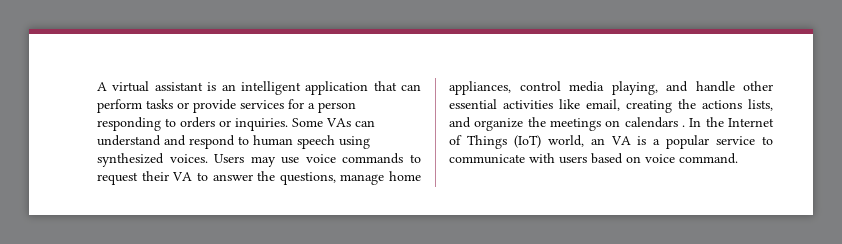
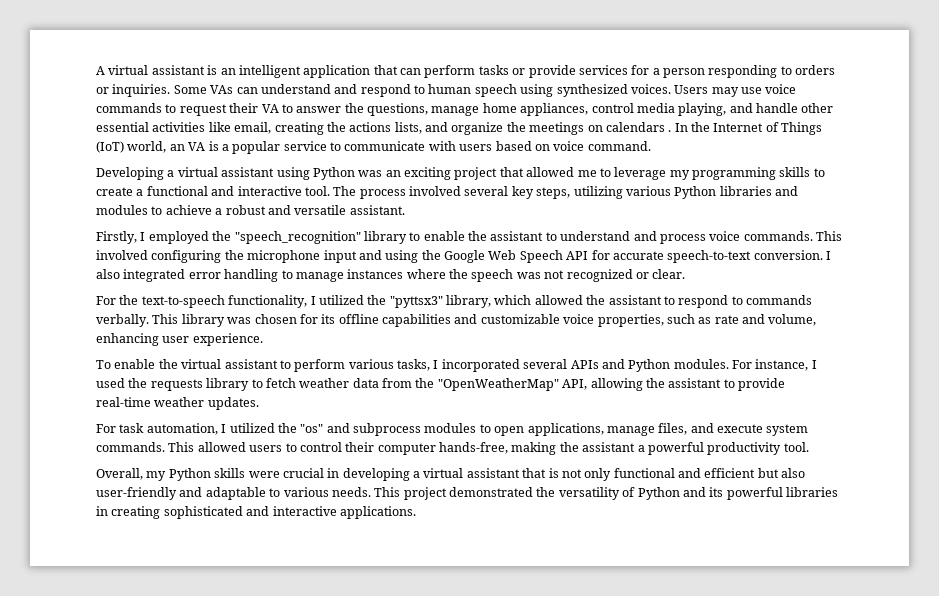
(738, 158) none -> [96,167,825,180] [96,186,798,199] [96,205,405,215] [96,231,842,244] [96,250,831,263] [96,269,686,282] [96,295,812,308] [96,314,817,327] [96,333,263,346] [96,359,817,372] [96,378,785,391] [96,397,259,410] [96,423,809,436] [96,442,809,455] [96,468,806,481] [96,487,838,500] [96,506,416,519] // Developing a virtual assistant using Python was an exciting project that allowed me to leverage my programming skills to create a functional and interactive tool. The process involved several key steps, utilizing various Python libraries and modules to achieve a robust and versatile assistant. // Firstly, I employed the "speech_recognition" library to enable the assistant to understand and process voice commands. This involved configuring the microphone input and using the Google Web Speech API for accurate speech-to-text conversion. I also integrated error handling to manage instances where the speech was not recognized or clear. // For the text-to-speech functionality, I utilized the "pyttsx3" library, which allowed the assistant to respond to commands verbally. This library was chosen for its offline capabilities and customizable voice properties, such as rate and volume, enhancing user experience. // To enable the virtual assistant to perform various tasks, I incorporated several APIs and Python modules. For instance, I used the requests library to fetch weather data from the "OpenWeatherMap" API, allowing the assistant to provide real-time weather updates. // For task automation, I utilized the "os" and subprocess modules to open applications, manage files, and execute system commands. This allowed users to control their computer hands-free, making the assistant a powerful productivity tool. // Overall, my Python skills were crucial in developing a virtual assistant that is not only functional and efficient but also user-friendly and adaptable to various needs. This project demonstrated the versatility of Python and its powerful libraries in creating sophisticated and interactive applications.

